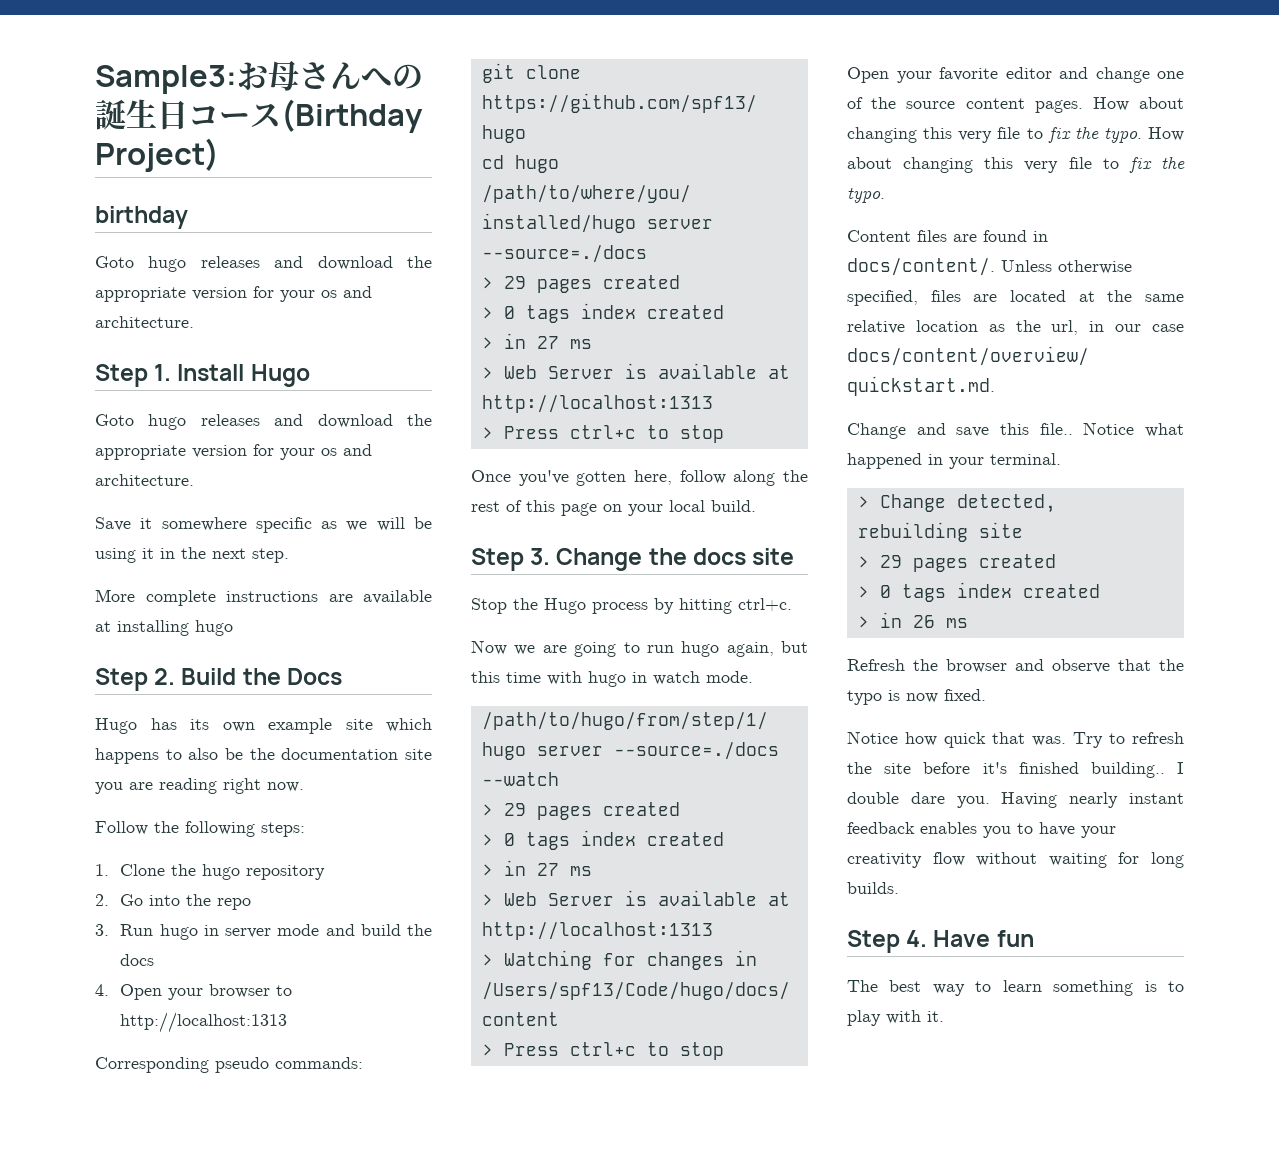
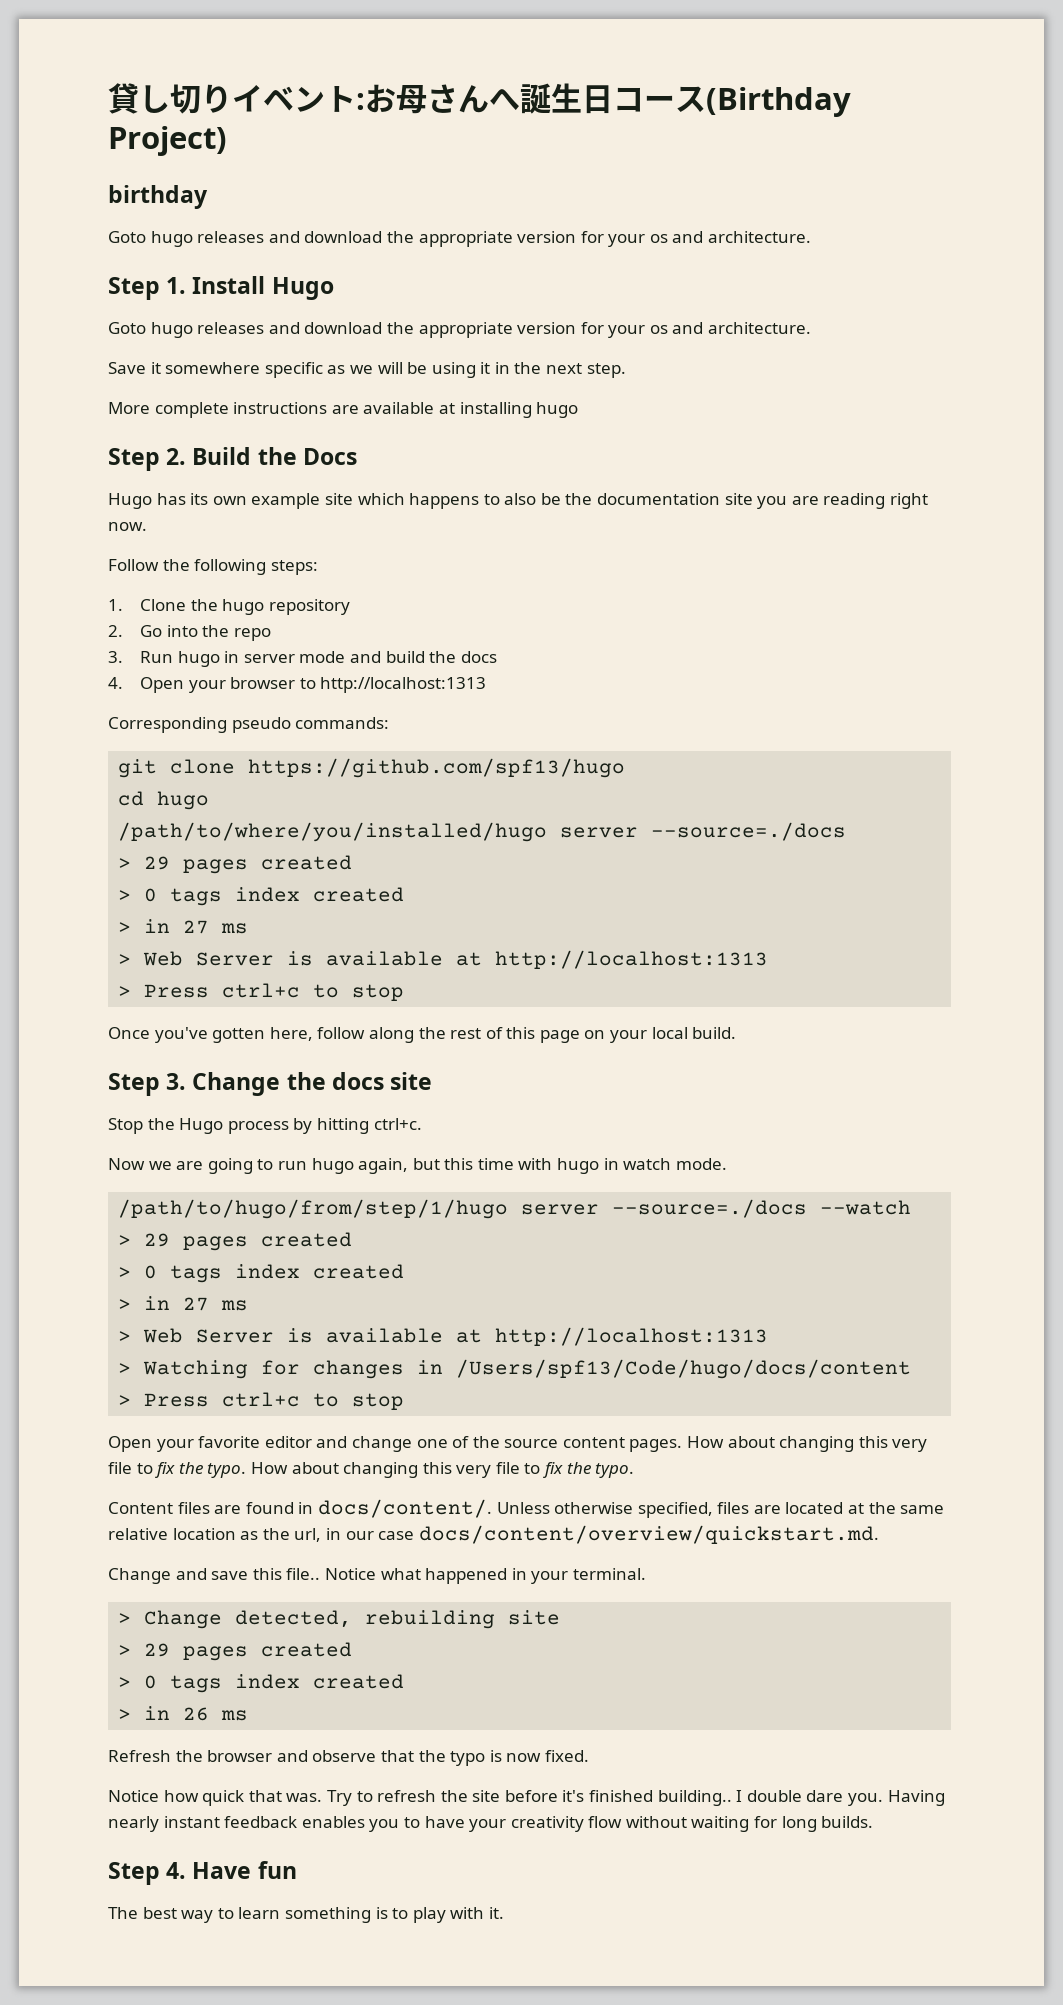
[95,65,237,94] Sample3: -> [108,83,365,114] 貸し切りイベント:
[392,64,423,89] の -> (520, 99) none

